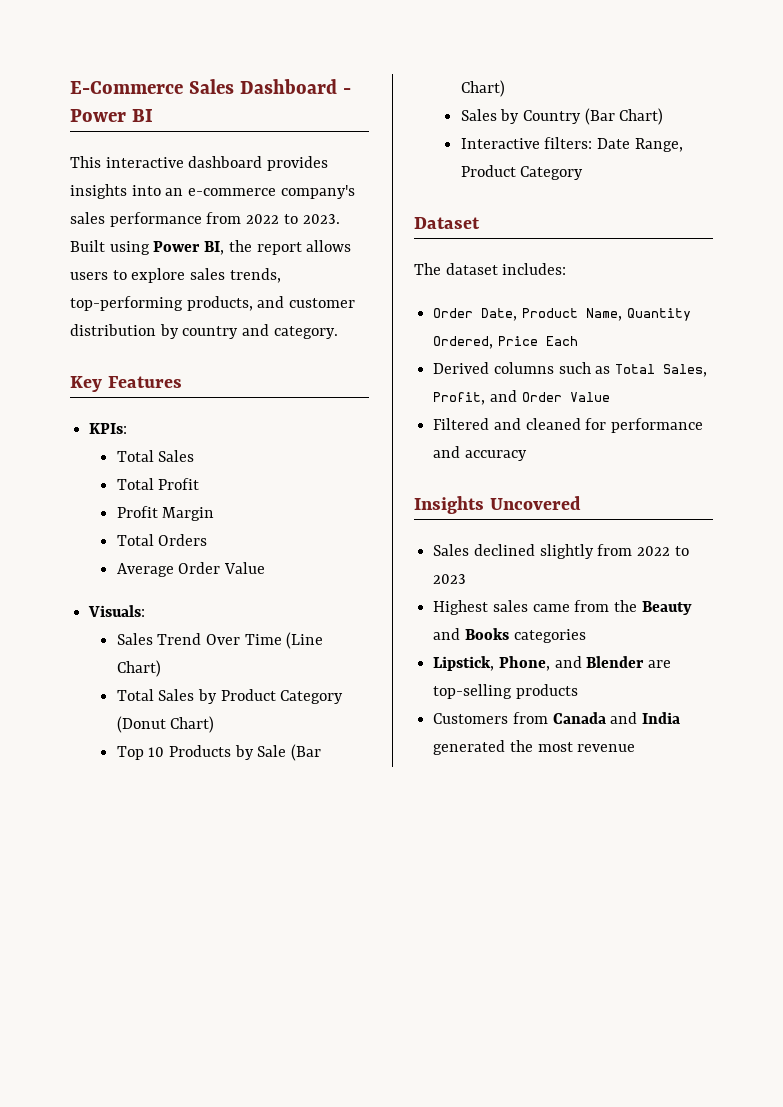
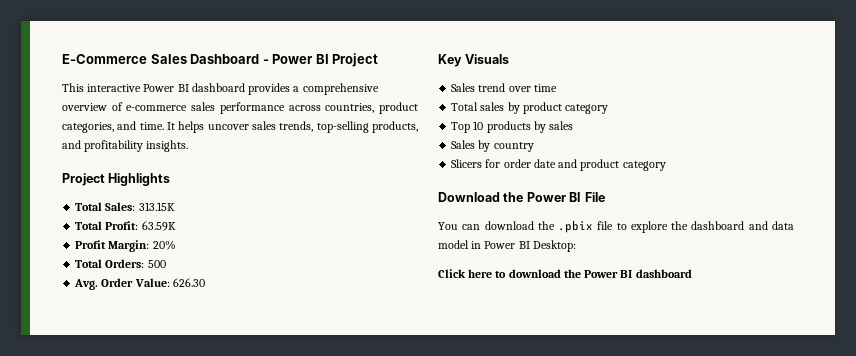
(153, 115) none -> [332,53,379,67] Project
[188,156,329,171] [70,184,355,199] [70,212,340,227] [70,240,352,255] [70,268,186,283] dashboard provides insights into an e-commerce company's sales performance from 2022 to 2023. Built using Power BI, the report allows users to explore -> [143,83,379,95] [62,102,418,114] [62,121,249,133] Power BI dashboard provides a comprehensive overview of e-commerce sales performance across countries, product categories, and time. It helps uncover
[70,296,183,311] top-performing -> [316,121,369,133] top-selling
[289,298,356,308] [70,324,338,339] [70,376,182,392] [89,423,128,434] [116,450,195,462] [116,478,200,490] [116,506,215,521] [116,534,208,546] [116,562,265,577] [88,605,146,617] [116,632,324,649] [116,660,161,677] [116,689,344,704] [116,716,215,733] [116,744,322,761] [460,80,505,97] [460,108,664,125] [460,137,683,152] [460,165,584,180] [414,217,480,229] [414,263,567,275] [433,308,691,321] [433,336,578,349] [433,362,708,377] [433,390,610,405] [433,418,704,433] [433,446,527,461] [414,496,581,514] [433,544,689,559] [433,574,467,584] [433,600,692,615] [433,628,586,643] [433,656,672,671] [433,684,578,699] [433,712,681,724] [433,740,636,755] customer distribution by country and category. // Key Features // KPIs: // Total Sales // Total Profit // Profit Margin // Total Orders // Average Order Value // Visuals: // Sales Trend Over Time (Line Chart) // Total Sales by Product Category (Donut Chart) // Top 10 Products by Sale (Bar Chart) // Sales by Country (Bar Chart) // Interactive filters: Date Range, Product Category // Dataset // The dataset includes: // Order Date, Product Name, Quantity Ordered, Price Each // Derived columns such as Total Sales, Profit, and Order Value // Filtered and cleaned for performance and accuracy // Insights Uncovered // Sales declined slightly from 2022 to 2023 // Highest sales came from the Beauty and Books categories // Lipstick, Phone, and Blender are top-selling products // Customers from Canada and India generated the most revenue -> [84,140,189,152] [62,173,171,186] [75,202,175,211] [75,221,176,231] [75,240,176,252] [75,259,166,268] [74,278,205,290] [438,54,510,67] [451,83,557,92] [451,102,609,114] [451,121,574,133] [451,140,534,152] [451,159,666,171] [438,192,605,202] [438,220,794,233] [438,240,576,252] [438,269,692,278] profitability insights. // Project Highlights // Total Sales: 313.15K // Total Profit: 63.59K // Profit Margin: 20% // Total Orders: 500 // Avg. Order Value: 626.30 // Key Visuals // Sales trend over time // Total sales by product category // Top 10 products by sales // Sales by country // Slicers for order date and product category // Download the Power BI File // You can download the .pbix file to explore the dashboard and data model in Power BI Desktop: // Click here to download the Power BI dashboard

